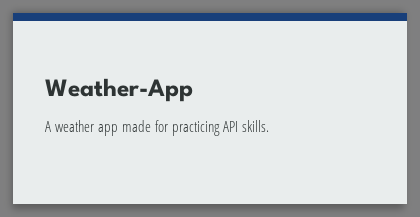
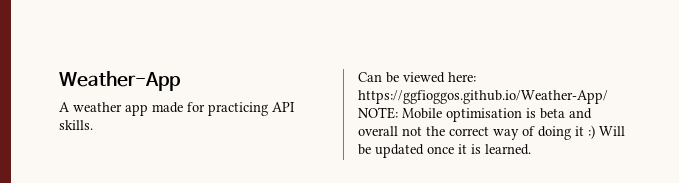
(270, 126) none -> [358,72,476,83] [358,90,608,104] [358,107,592,122] [358,125,625,140] [358,144,531,158] // Can be viewed here: https://ggfioggos.github.io/Weather-App/ NOTE: Mobile optimisation is beta and overall not the correct way of doing it :) Will be updated once it is learned.

